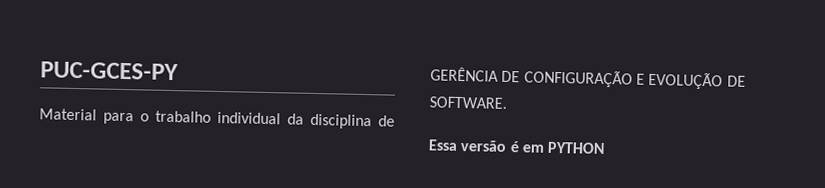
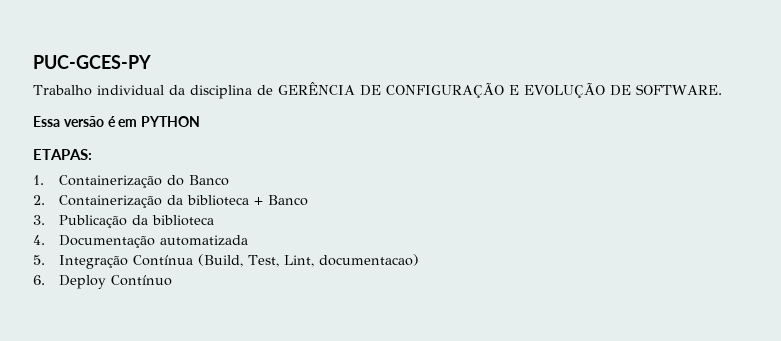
[39,108,211,125] Material para o trabalho -> [33,85,92,96] Trabalho
(607, 148) none -> [33,149,92,160] [33,175,229,188] [33,195,308,208] [33,215,214,228] [33,235,248,248] [33,254,419,269] [33,275,172,289] // ETAPAS: // 1. Containerização do Banco // 2. Containerização da biblioteca + Banco // 3. Publicação da biblioteca // 4. Documentação automatizada // 5. Integração Contínua (Build, Test, Lint, documentacao) // 6. Deploy Contínuo

